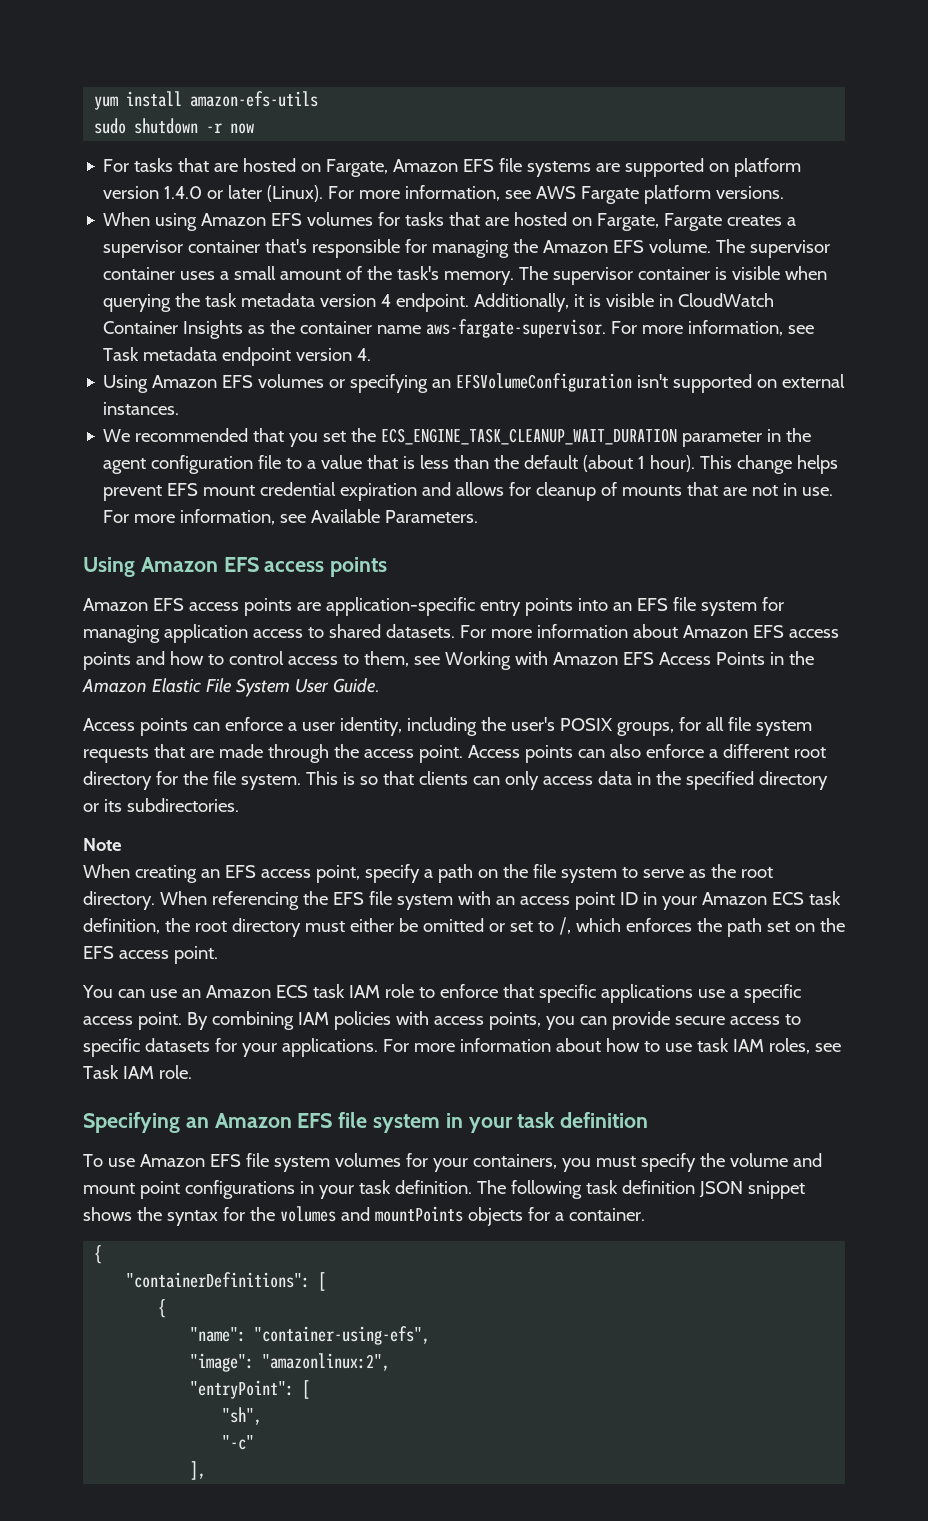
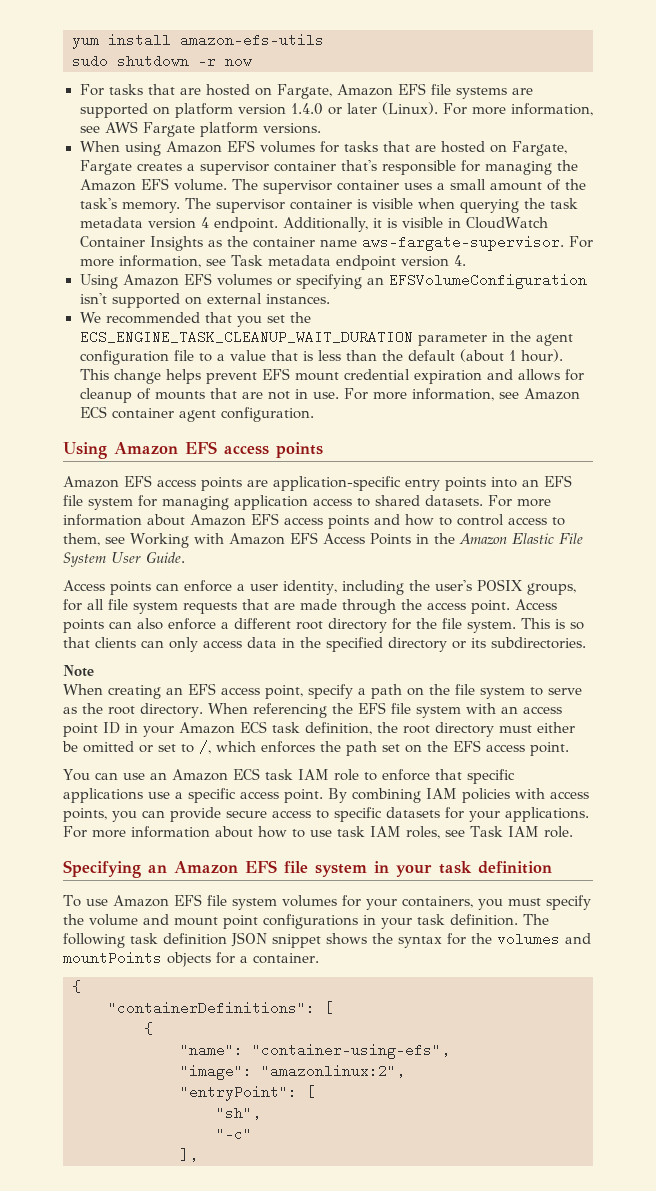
[311,509,479,523] Available Parameters. -> [523,388,580,400] [79,406,314,422] Amazon ECS container agent configuration.

